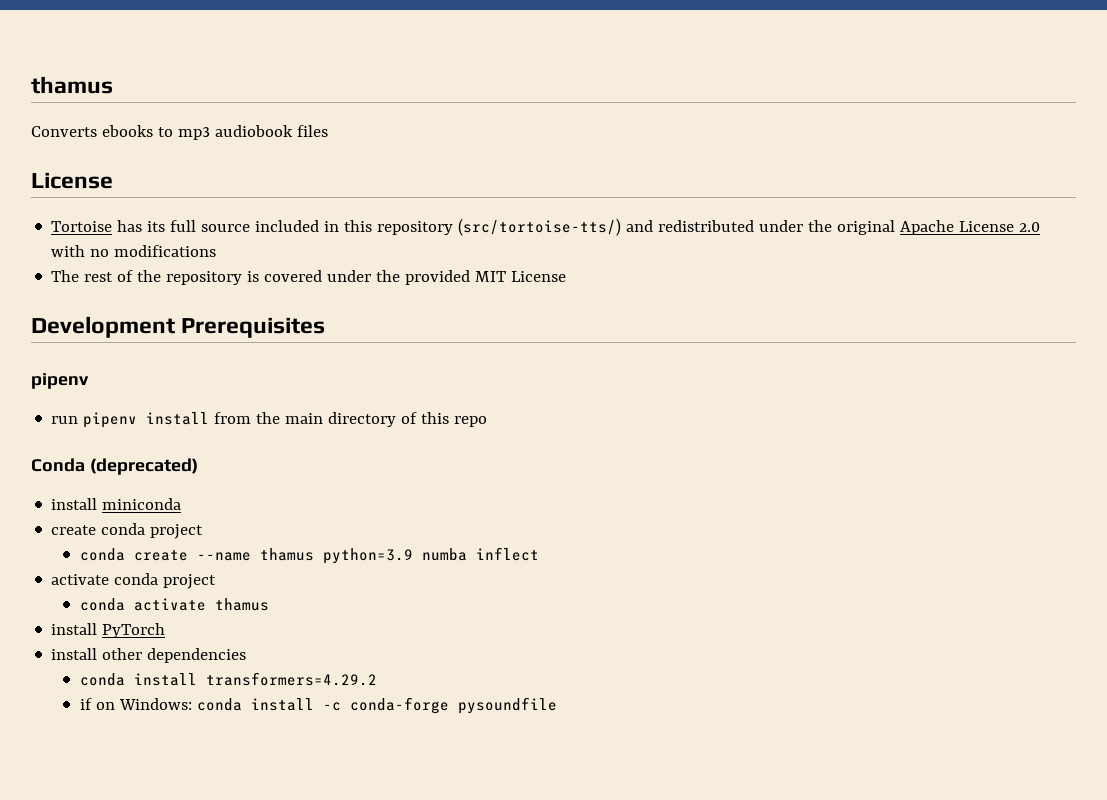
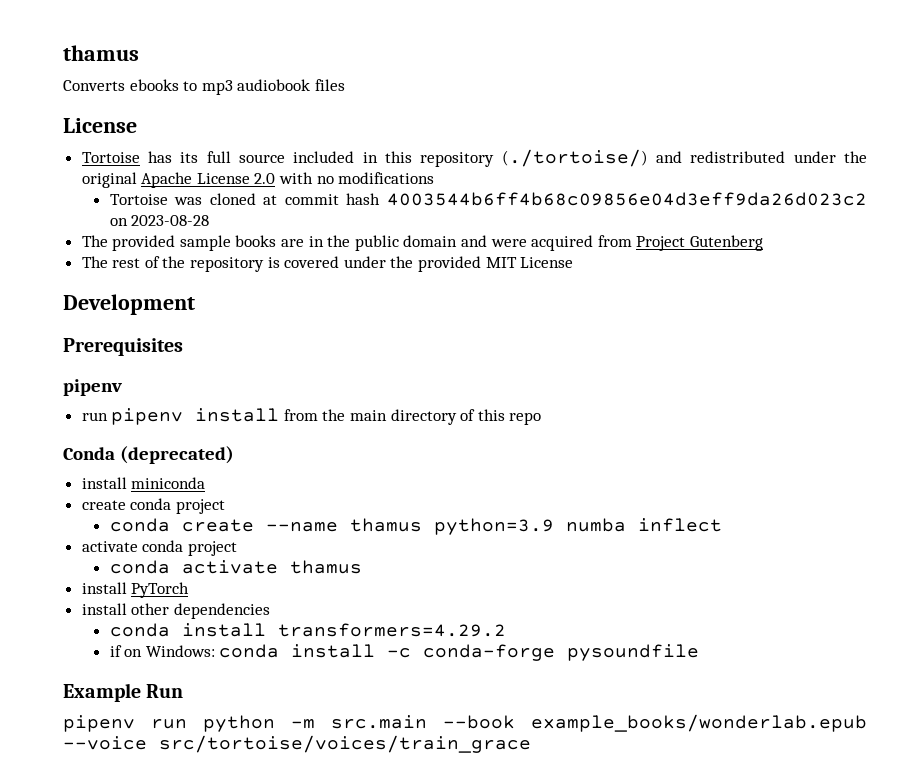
[458,218,622,236] (src/tortoise-tts/) -> [501,149,648,167] (./tortoise/)
(217, 251) none -> [109,192,867,206] [109,215,210,226] [81,235,763,251] // Tortoise was cloned at commit hash 4003544b6ff4b68c09856e04d3eff9da26d023c2 on 2023-08-28 // The provided sample books are in the public domain and were acquired from Project Gutenberg
(175, 327) none -> (195, 304) //
(557, 705) none -> [63,683,184,702] [63,714,867,732] [63,735,531,753] // Example Run // pipenv run python -m src.main --book example_books/wonderlab.epub --voice src/tortoise/voices/train_grace

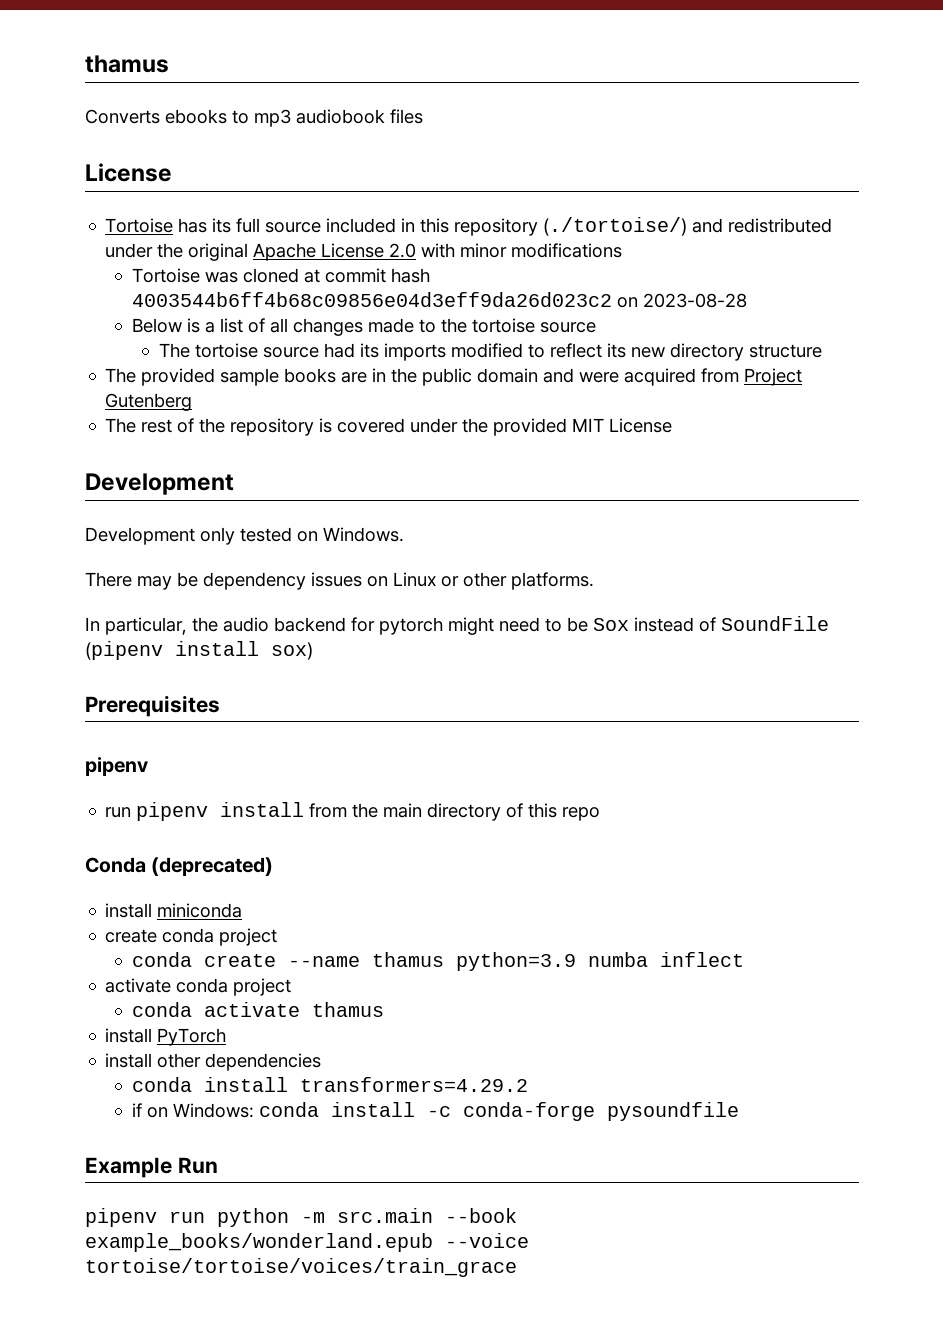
[316,176,334,184] no -> [460,243,508,258] minor
(210, 220) none -> [132,318,597,336] [158,343,822,361] // Below is a list of all changes made to the tortoise source // The tortoise source had its imports modified to reflect its new directory structure
(195, 304) none -> [85,527,404,545] [85,572,594,590] [85,616,829,635] [85,641,313,660] // Development only tested on Windows. // There may be dependency issues on Linux or other platforms. // In particular, the audio backend for pytorch might need to be Sox instead of SoundFile (pipenv install sox)
[531,714,867,732] [63,735,531,753] example_books/wonderlab.epub --voice src/tortoise/voices/train_grace -> [85,1233,529,1252] [85,1258,517,1277] example_books/wonderland.epub --voice tortoise/tortoise/voices/train_grace

